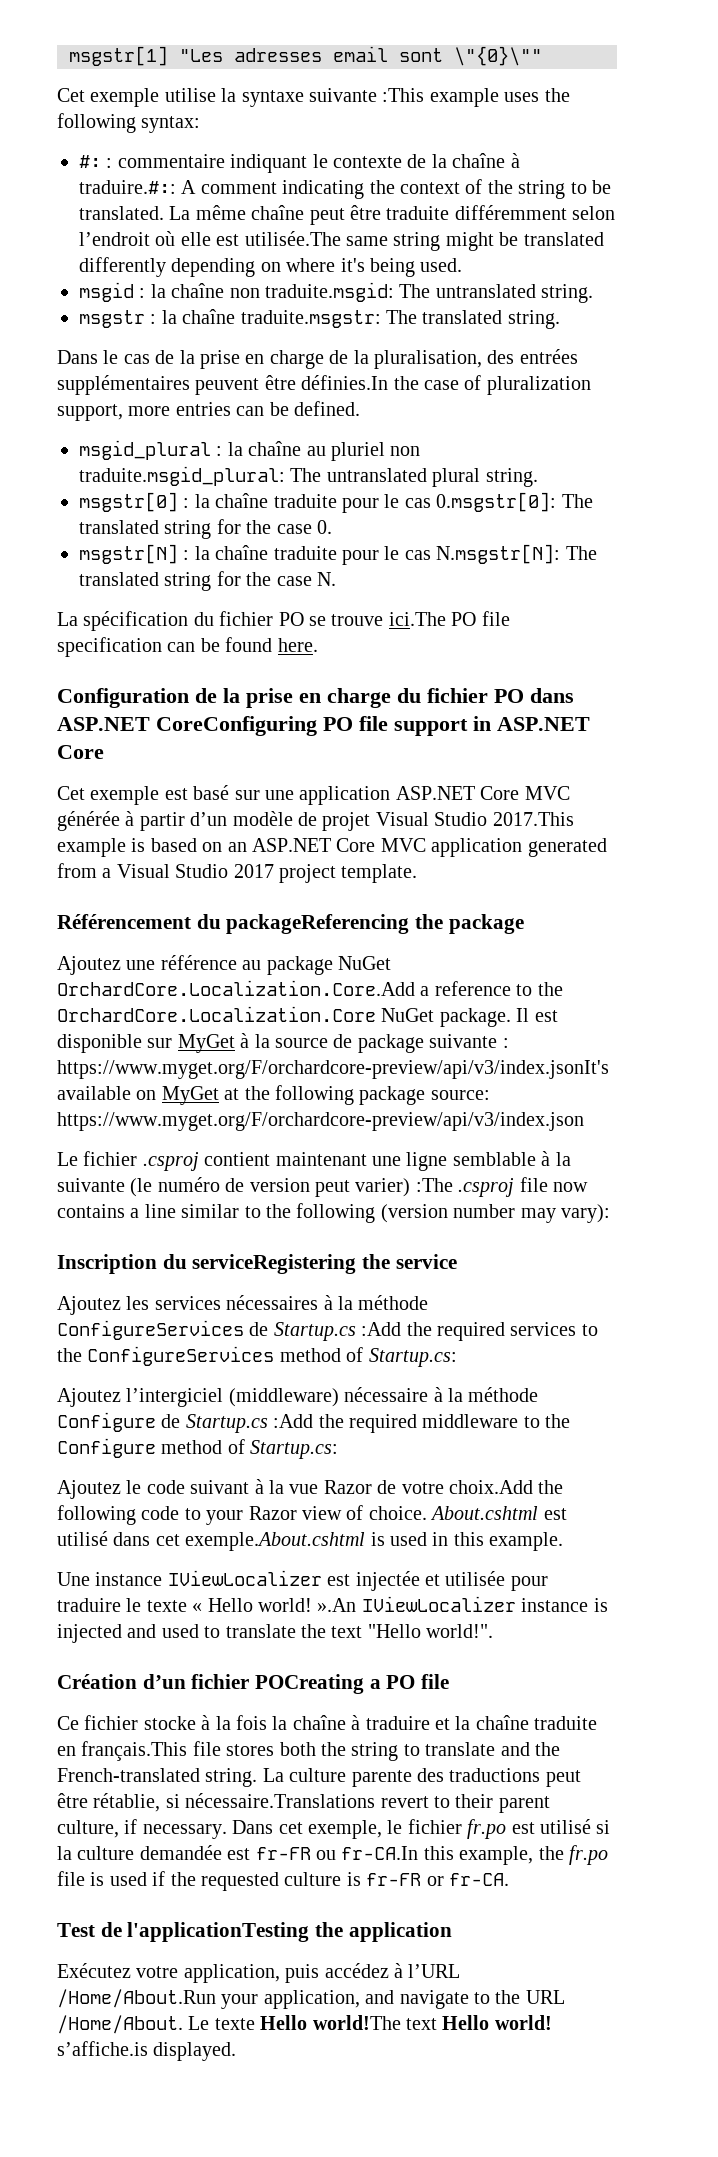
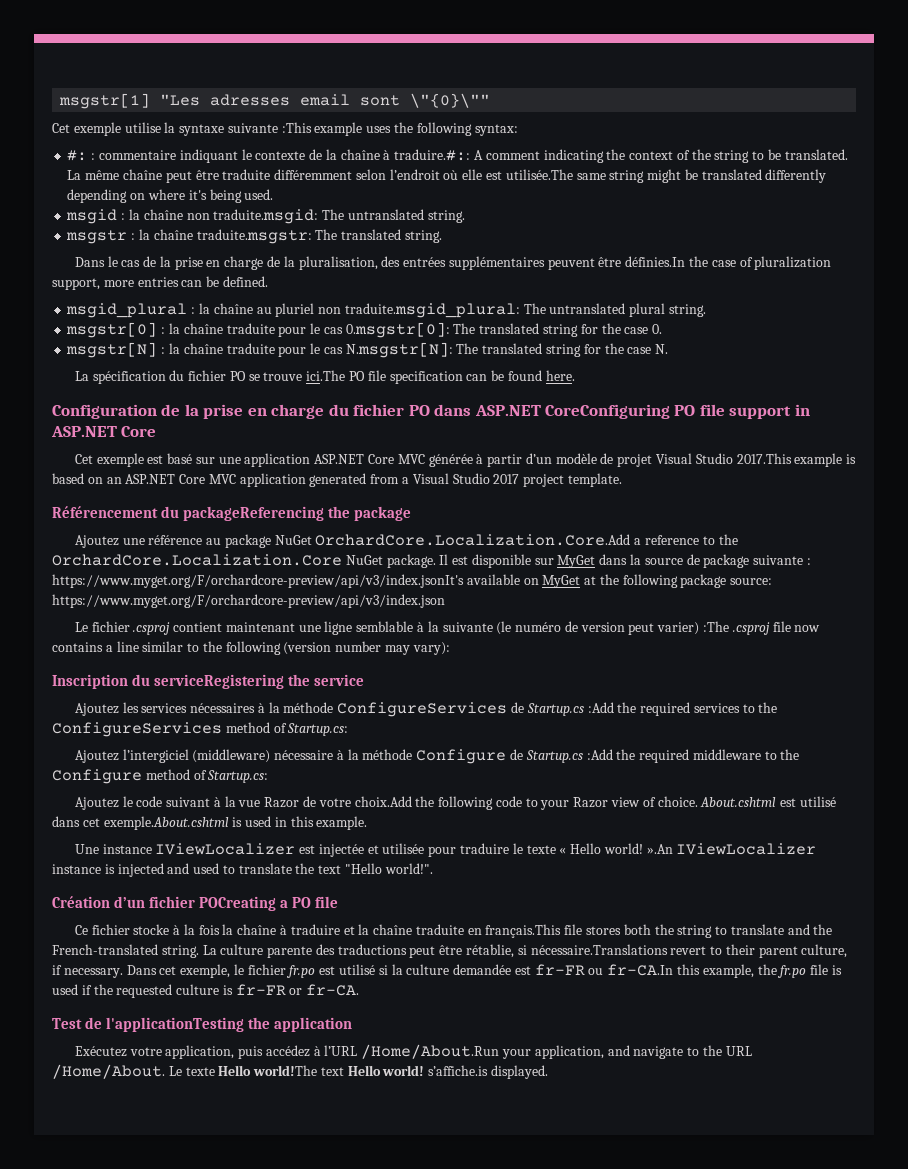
[240,1033,250,1048] à -> [599,554,628,565] dans

